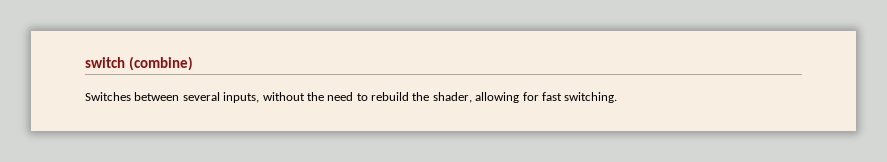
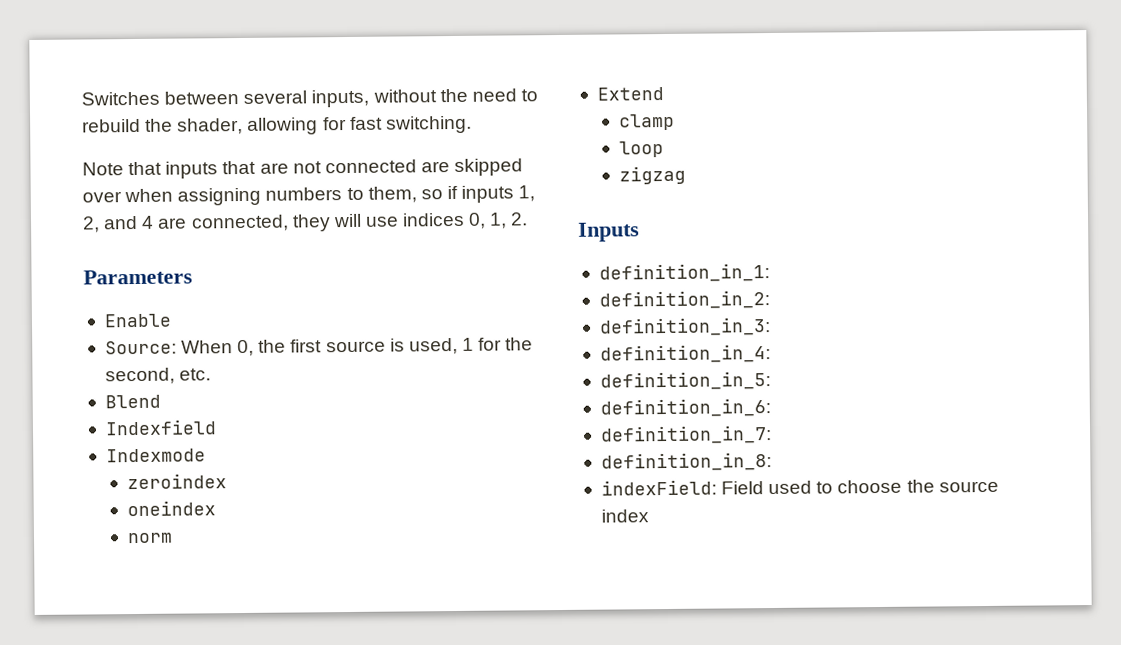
[85,56,193,71] switch (combine) // -> (81, 98) none
(618, 97) none -> [82,158,524,179] [82,185,536,206] [82,212,529,233] [83,269,193,285] [103,313,172,328] [104,337,534,357] [104,367,212,385] [104,394,161,409] [104,419,217,436] [105,448,206,463] [127,473,228,490] [127,500,217,517] [127,532,174,544] [596,87,664,101] [619,113,676,131] [619,141,665,158] [619,165,687,185] [578,222,640,242] [598,263,770,283] [598,290,770,310] [598,317,771,337] [599,344,771,364] [599,371,771,391] [599,398,771,418] [599,425,772,445] [600,452,772,472] [600,479,999,496] [600,509,649,523] // Note that inputs that are not connected are skipped over when assigning numbers to them, so if inputs 1, 2, and 4 are connected, they will use indices 0, 1, 2. // Parameters // Enable // Source: When 0, the first source is used, 1 for the second, etc. // Blend // Indexfield // Indexmode // zeroindex // oneindex // norm // Extend // clamp // loop // zigzag // Inputs // definition_in_1: // definition_in_2: // definition_in_3: // definition_in_4: // definition_in_5: // definition_in_6: // definition_in_7: // definition_in_8: // indexField: Field used to choose the source index

